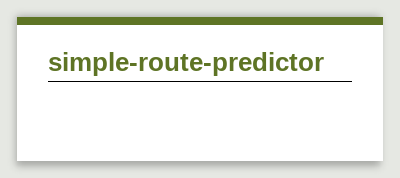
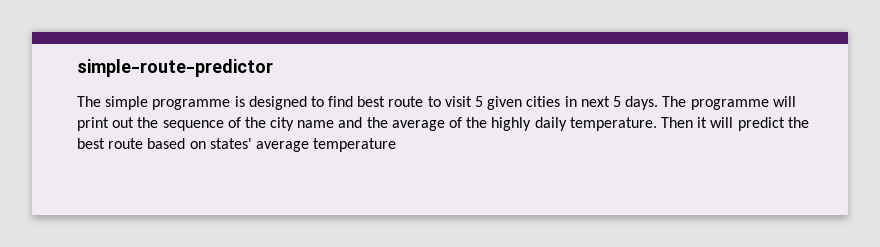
(324, 64) none -> [77,96,796,110] [77,117,809,131] [77,138,397,152] // The simple programme is designed to find best route to visit 5 given cities in next 5 days. The programme will print out the sequence of the city name and the average of the highly daily temperature. Then it will predict the best route based on states' average temperature

